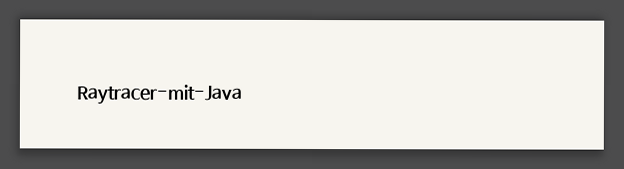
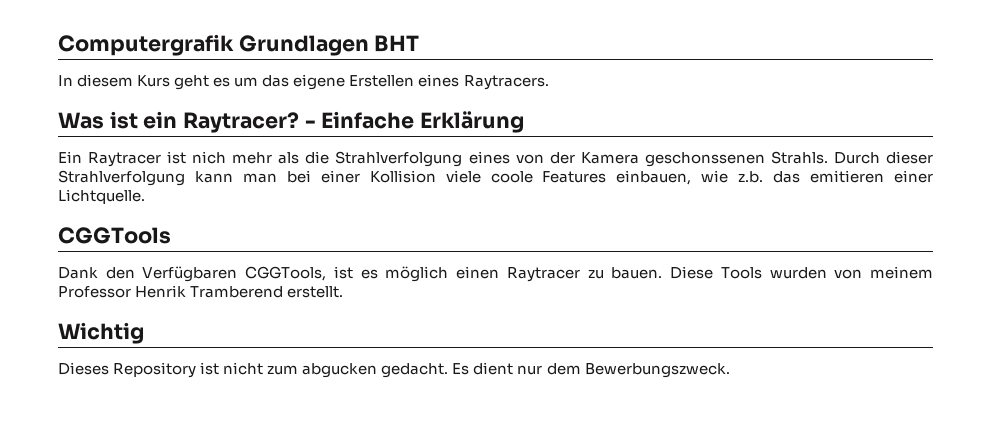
[76,84,242,105] Raytracer-mit-Java -> [58,34,420,56] [58,74,549,90] [58,111,525,133] [58,151,934,167] [58,170,934,186] [58,189,145,204] [58,227,171,244] [58,266,934,282] [58,285,344,298] [58,322,144,344] [58,362,730,378] Computergrafik Grundlagen BHT // In diesem Kurs geht es um das eigene Erstellen eines Raytracers. // Was ist ein Raytracer? - Einfache Erklärung // Ein Raytracer ist nich mehr als die Strahlverfolgung eines von der Kamera geschonssenen Strahls. Durch dieser Strahlverfolgung kann man bei einer Kollision viele coole Features einbauen, wie z.b. das emitieren einer Lichtquelle. // CGGTools // Dank den Verfügbaren CGGTools, ist es möglich einen Raytracer zu bauen. Diese Tools wurden von meinem Professor Henrik Tramberend erstellt. // Wichtig // Dieses Repository ist nicht zum abgucken gedacht. Es dient nur dem Bewerbungszweck.

